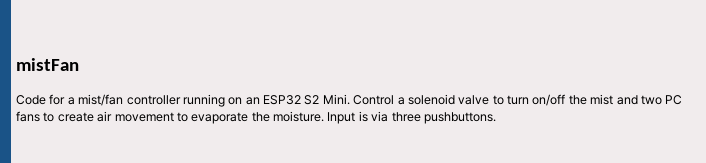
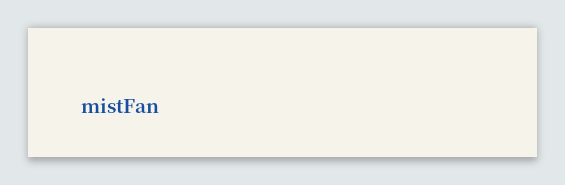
[16,94,683,107] [16,111,496,124] // Code for a mist/fan controller running on an ESP32 S2 Mini. Control a solenoid valve to turn on/off the mist and two PC fans to create air movement to evaporate the moisture. Input is via three pushbuttons. -> (159, 105) none

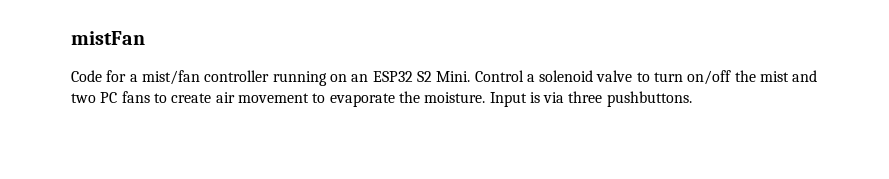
(159, 105) none -> [71,70,818,86] [71,91,692,107] // Code for a mist/fan controller running on an ESP32 S2 Mini. Control a solenoid valve to turn on/off the mist and two PC fans to create air movement to evaporate the moisture. Input is via three pushbuttons.

